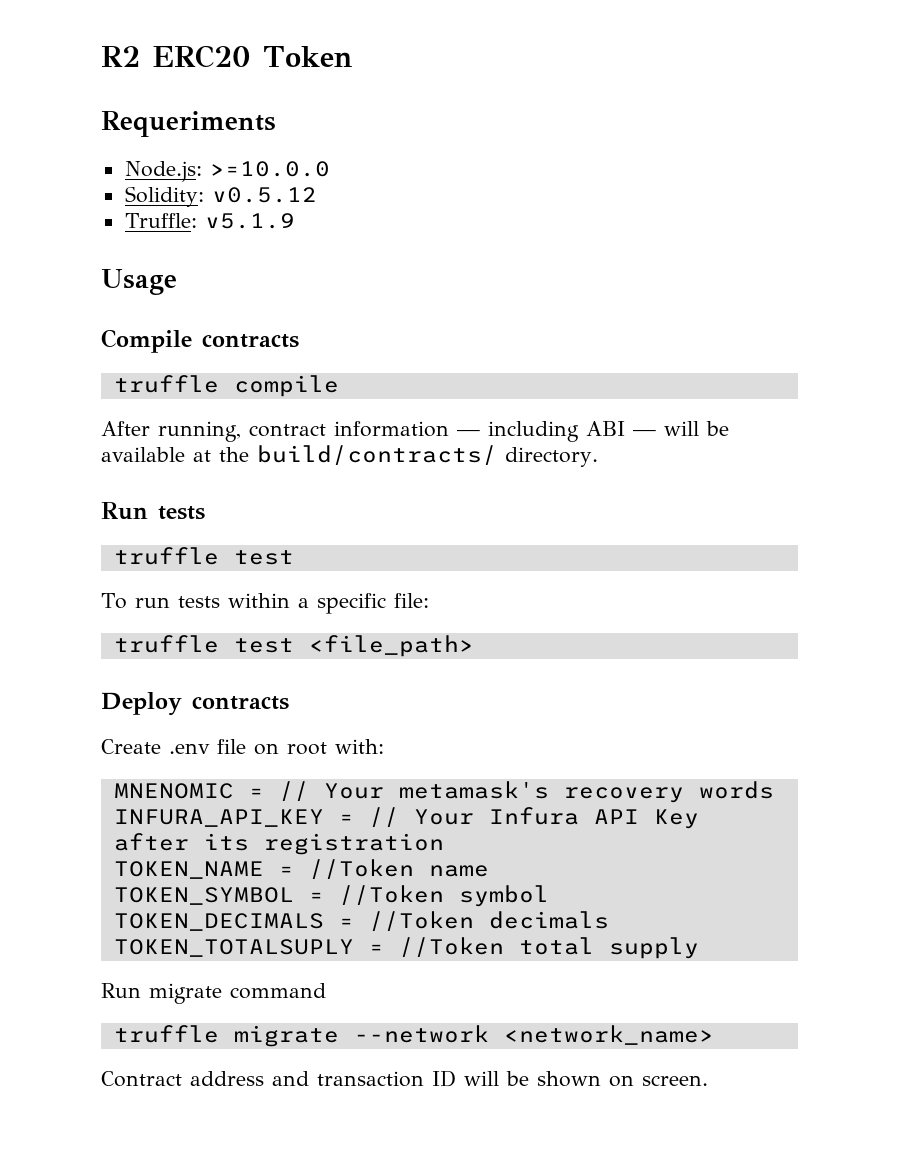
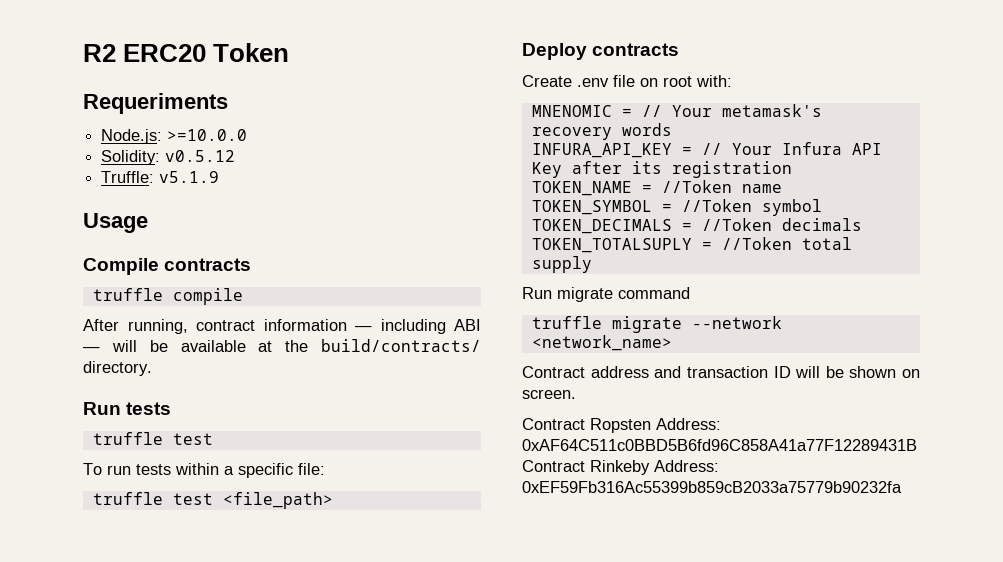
(708, 1080) none -> [522,418,721,433] [522,439,917,451] [522,460,719,475] [522,481,902,493] // Contract Ropsten Address: 0xAF64C511c0BBD5B6fd96C858A41a77F12289431B Contract Rinkeby Address: 0xEF59Fb316Ac55399b859cB2033a75779b90232fa

